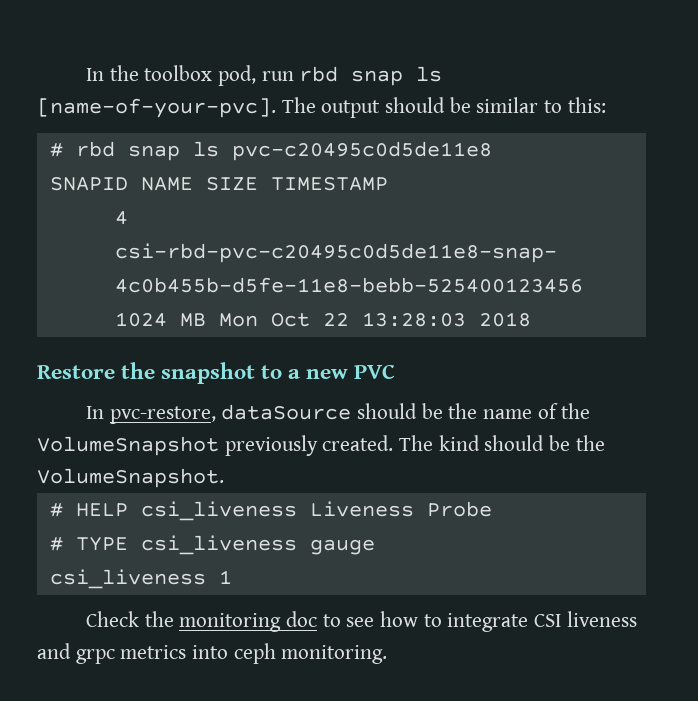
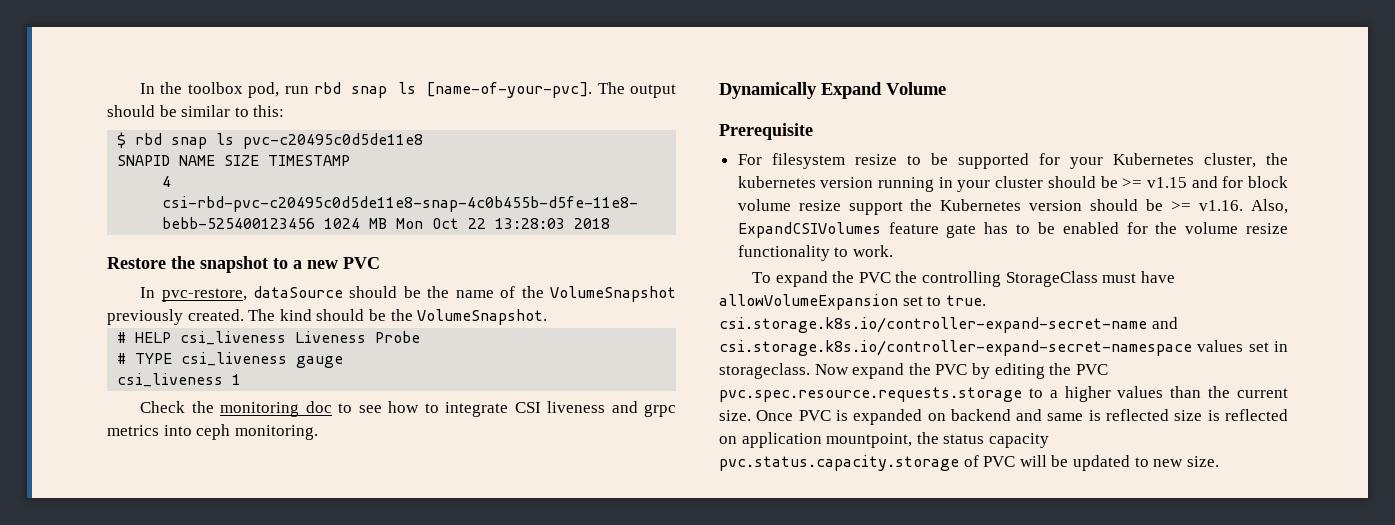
[49,143,63,157] # -> [117,132,127,148] $
(388, 654) none -> [719,82,946,99] [719,123,813,140] [737,153,1288,169] [737,176,1288,192] [737,199,1288,215] [737,222,1288,238] [737,245,893,261] [752,271,1175,287] [719,294,986,310] [719,317,1178,333] [719,340,1288,356] [719,363,1108,379] [719,386,1288,402] [719,409,1288,425] [719,432,1049,448] [719,455,1219,471] // Dynamically Expand Volume // Prerequisite // For filesystem resize to be supported for your Kubernetes cluster, the kubernetes version running in your cluster should be >= v1.15 and for block volume resize support the Kubernetes version should be >= v1.16. Also, ExpandCSIVolumes feature gate has to be enabled for the volume resize functionality to work. // To expand the PVC the controlling StorageClass must have allowVolumeExpansion set to true. csi.storage.k8s.io/controller-expand-secret-name and csi.storage.k8s.io/controller-expand-secret-namespace values set in storageclass. Now expand the PVC by editing the PVC pvc.spec.resource.requests.storage to a higher values than the current size. Once PVC is expanded on backend and same is reflected size is reflected on application mountpoint, the status capacity pvc.status.capacity.storage of PVC will be updated to new size.

